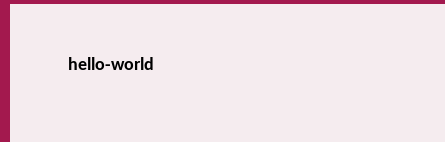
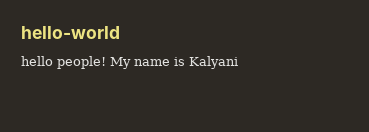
(154, 63) none -> [21,56,238,69] // hello people! My name is Kalyani

